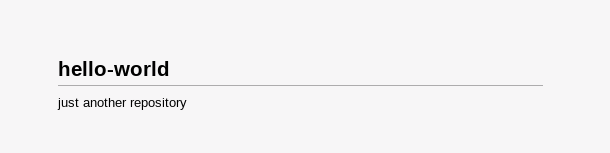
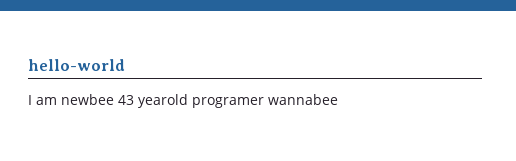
[57,98,187,110] just another repository -> [28,94,338,108] I am newbee 43 yearold programer wannabee

